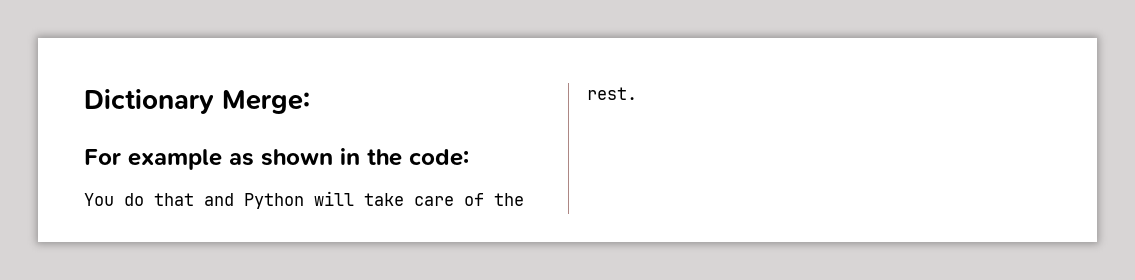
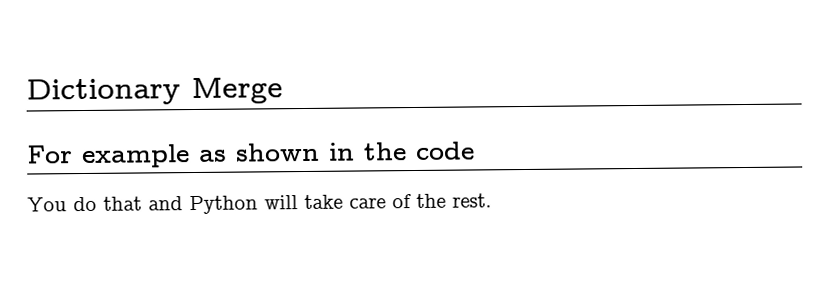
[222,90,310,114] Merge: -> [191,77,283,105] Merge
[409,149,469,166] code: -> [415,141,475,160] code

